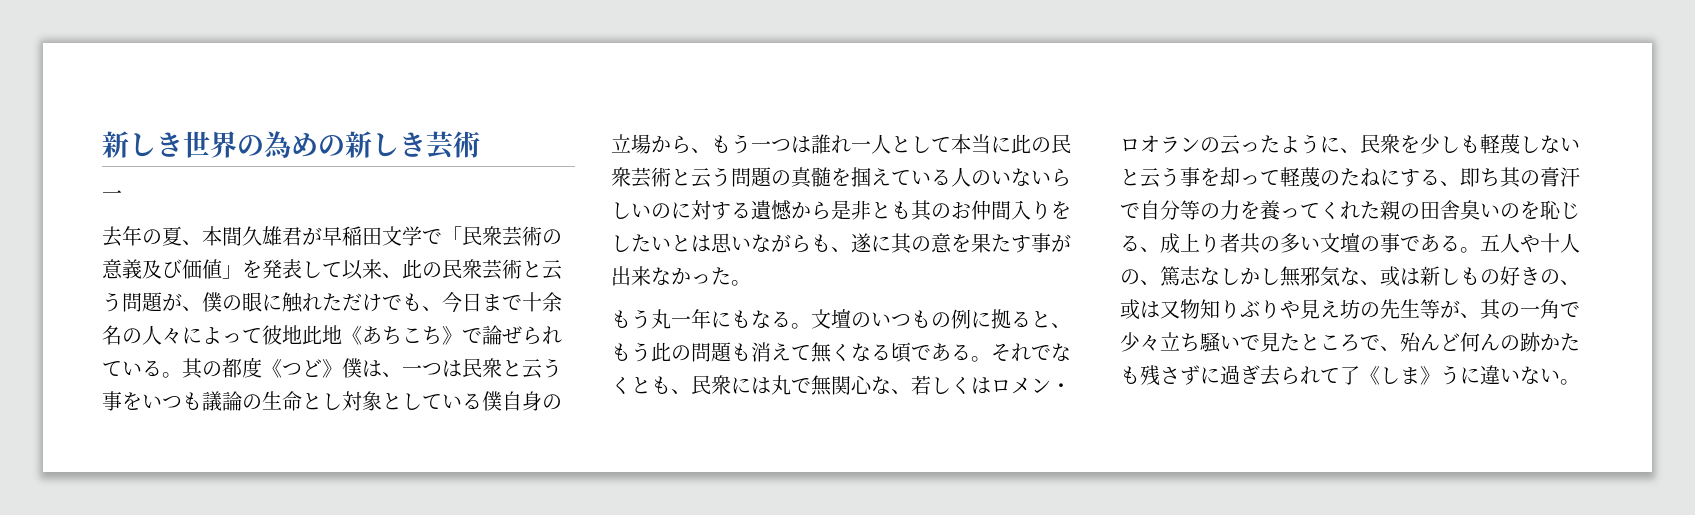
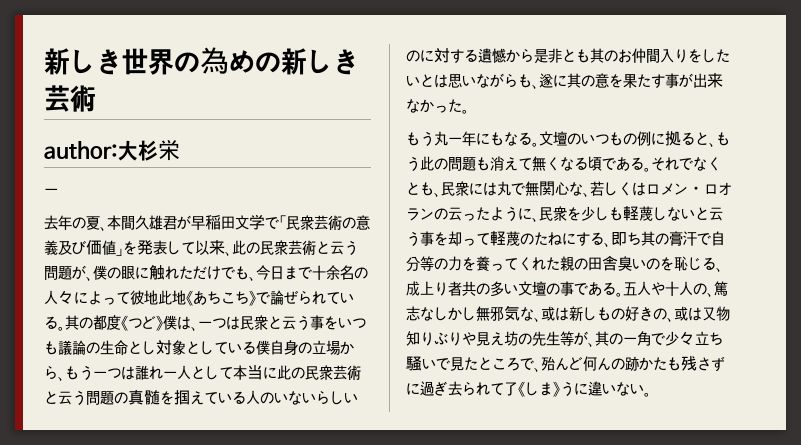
(480, 144) none -> [44,140,180,161] // author:大杉栄

